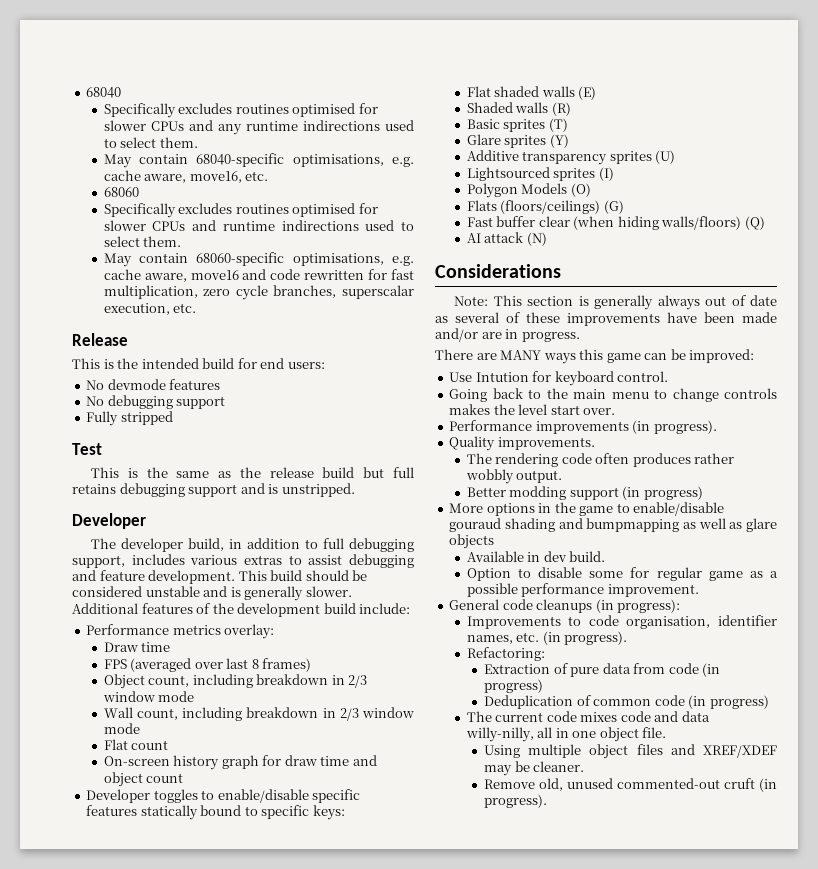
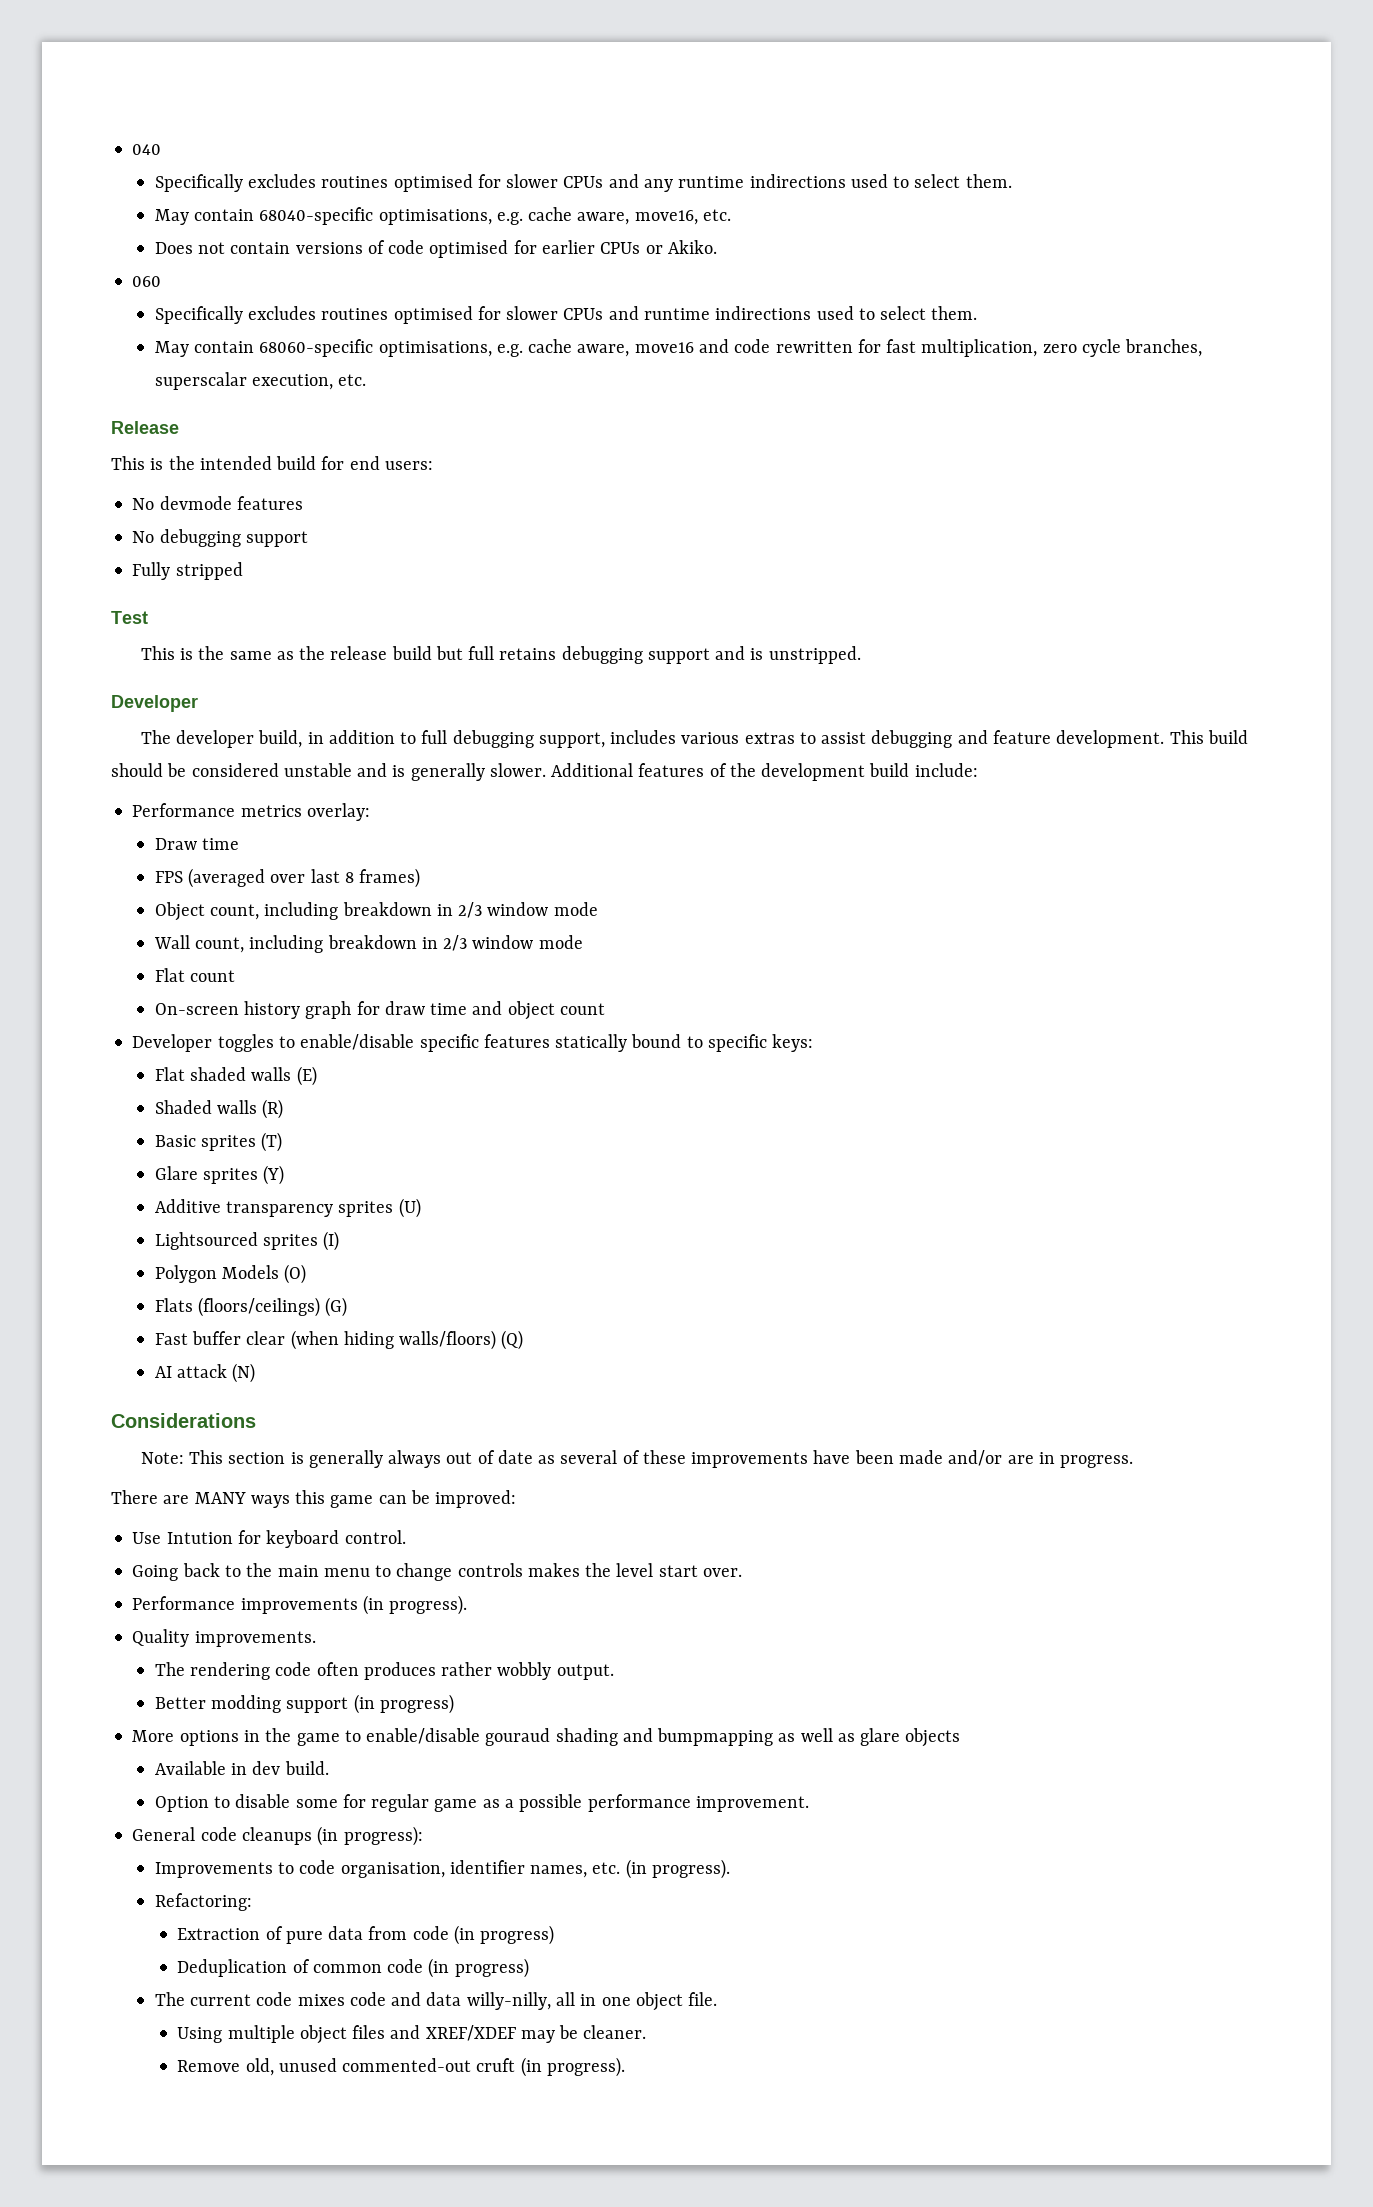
[86,87,122,98] 68040 -> [132,144,162,155] 040
[103,187,139,197] 68060 -> [154,240,717,258] [132,276,162,287] Does not contain versions of code optimised for earlier CPUs or Akiko. // 060

